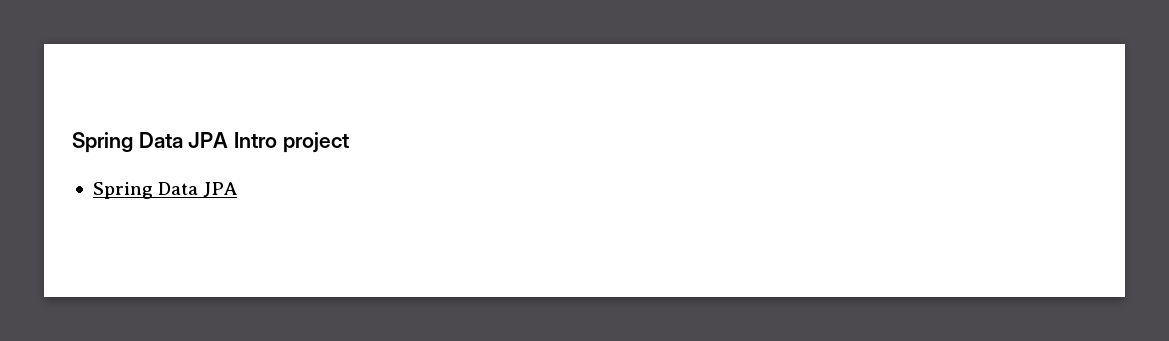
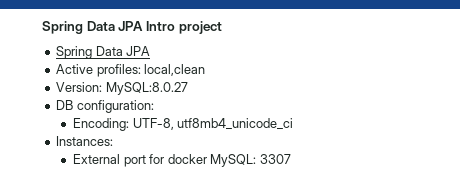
(238, 189) none -> [56,64,206,77] [56,82,188,95] [56,100,154,113] [73,118,294,131] [56,136,114,146] [73,154,291,167] // Active profiles: local,clean // Version: MySQL:8.0.27 // DB configuration: // Encoding: UTF-8, utf8mb4_unicode_ci // Instances: // External port for docker MySQL: 3307

